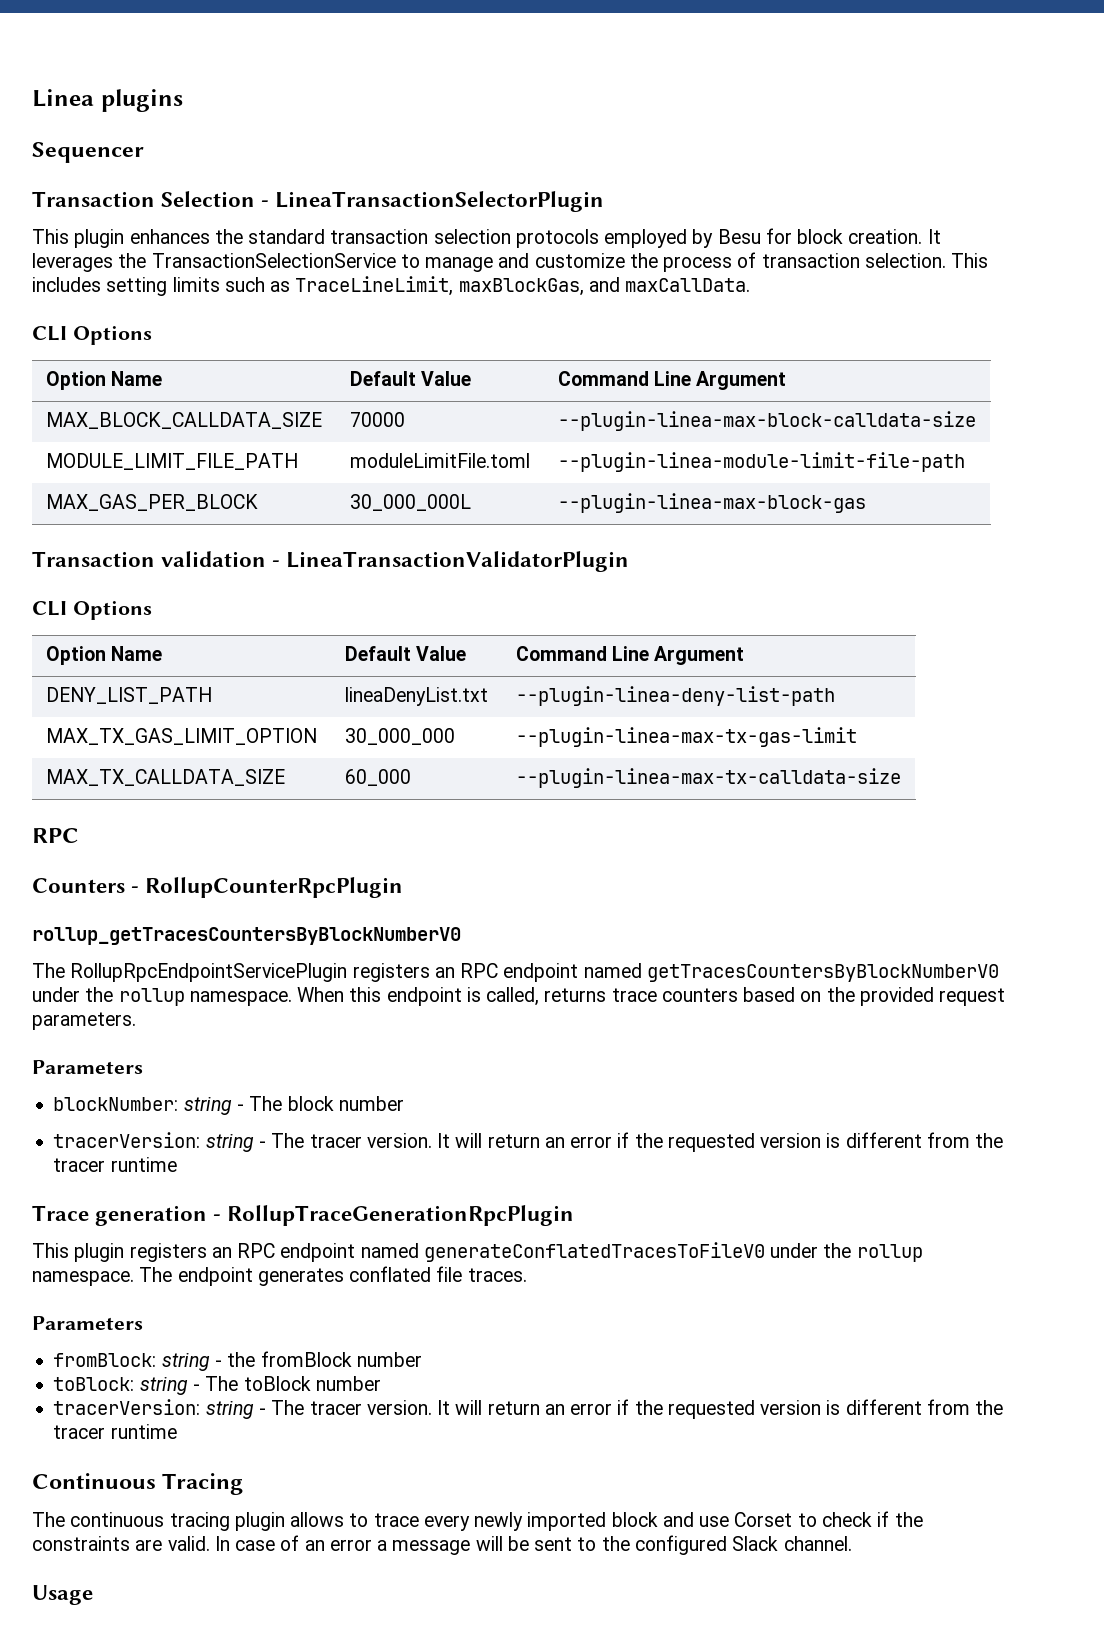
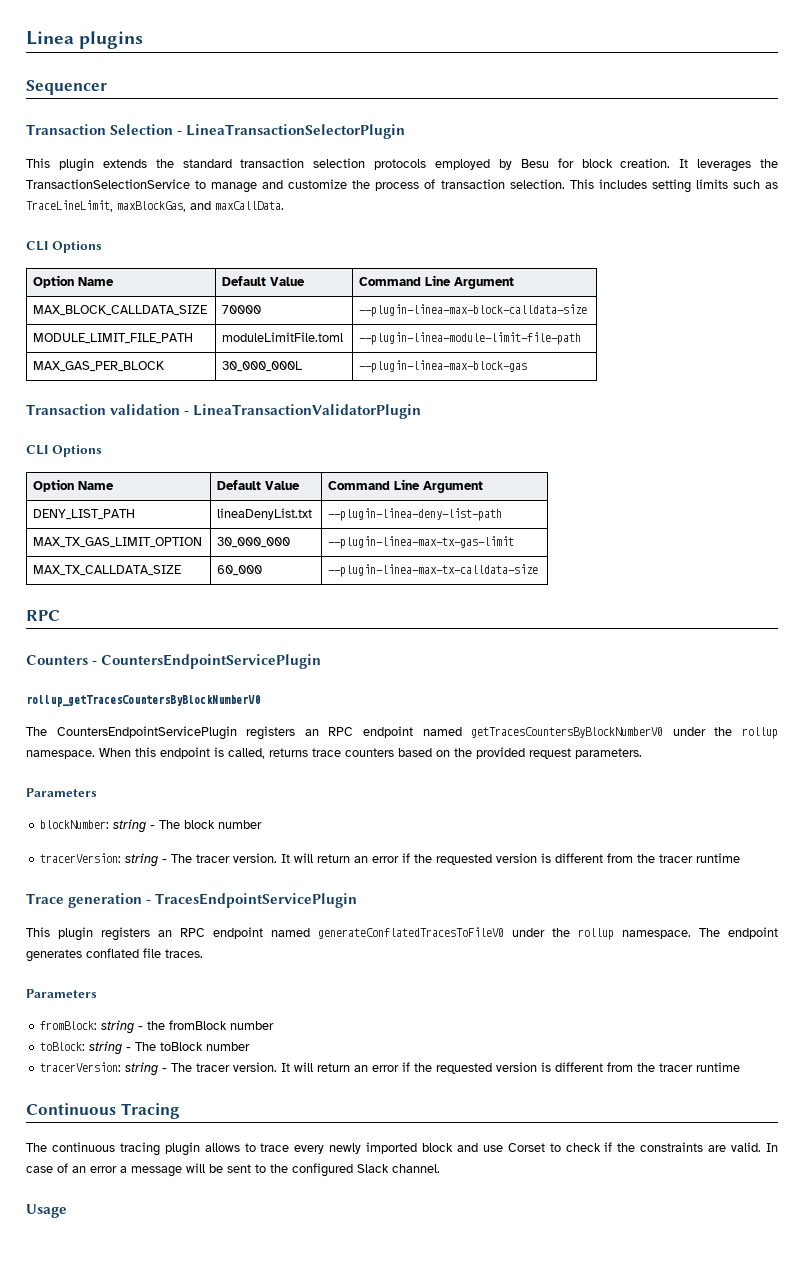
[129,229,210,244] enhances -> [102,159,147,168] extends
[145,877,404,898] RollupCounterRpcPlugin -> [101,654,322,669] CountersEndpointServicePlugin
[70,963,348,982] RollupRpcEndpointServicePlugin -> [56,726,237,740] CountersEndpointServicePlugin
[227,1205,575,1226] RollupTraceGenerationRpcPlugin -> [155,893,358,908] TracesEndpointServicePlugin

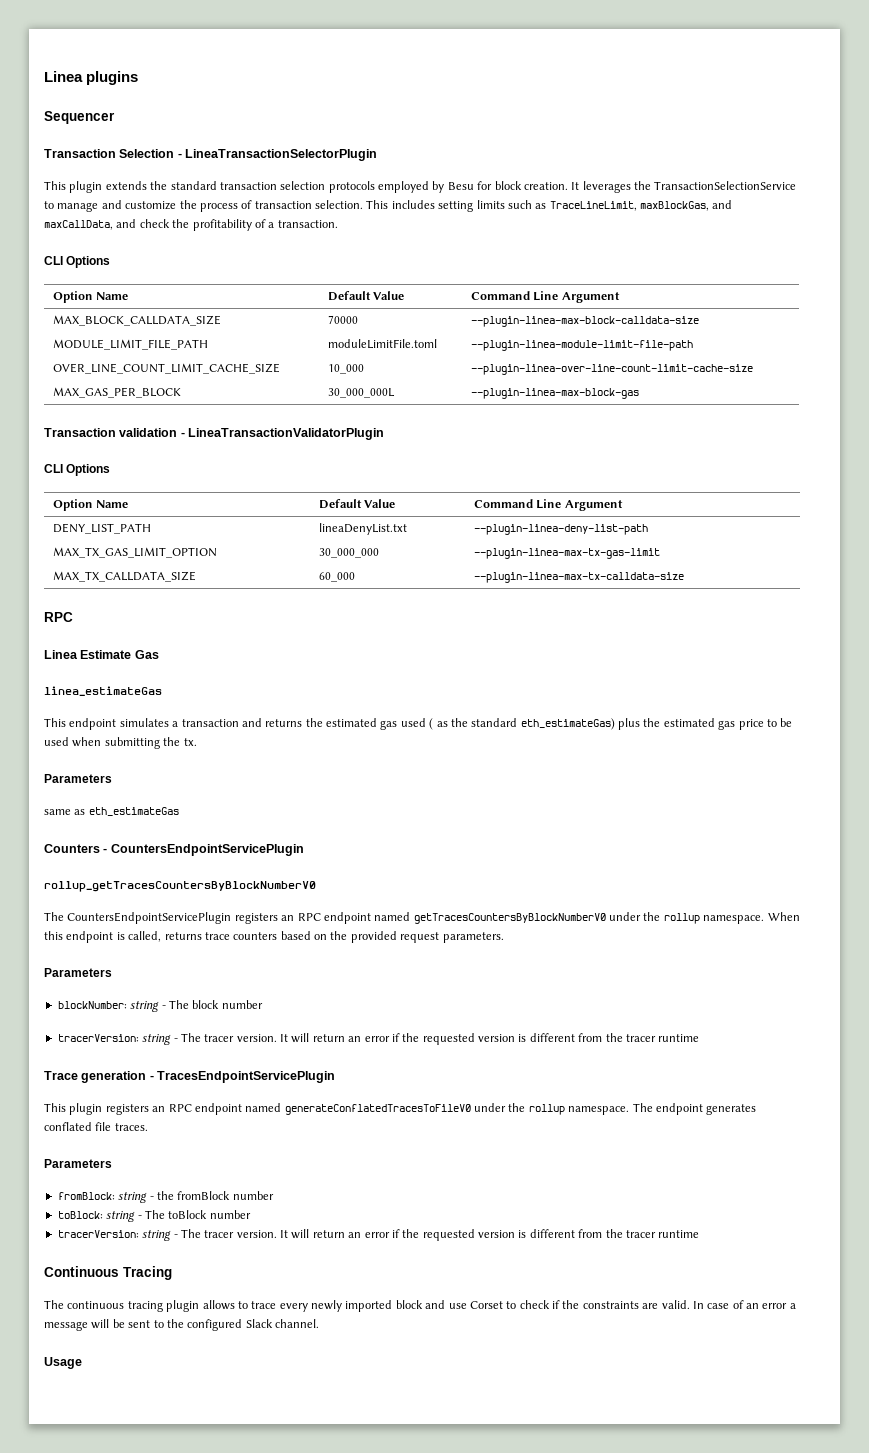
[215,201,284,210] maxCallData. -> [44,219,338,231] maxCallData, and check the profitability of a transaction.
(582, 338) none -> [53,363,281,374] [328,364,365,374] [471,364,754,375] // OVER_LINE_COUNT_LIMIT_CACHE_SIZE | 10_000 | --plugin-linea-over-line-count-limit-cache-size
(60, 615) none -> [44,650,159,659] [44,686,162,696] [44,718,793,730] [44,737,197,749] [44,774,112,783] [44,807,179,816] // Linea Estimate Gas // linea_estimateGas // This endpoint simulates a transaction and returns the estimated gas used ( as the standard eth_estimateGas) plus the estimated gas price to be used when submitting the tx. // Parameters // same as eth_estimateGas

